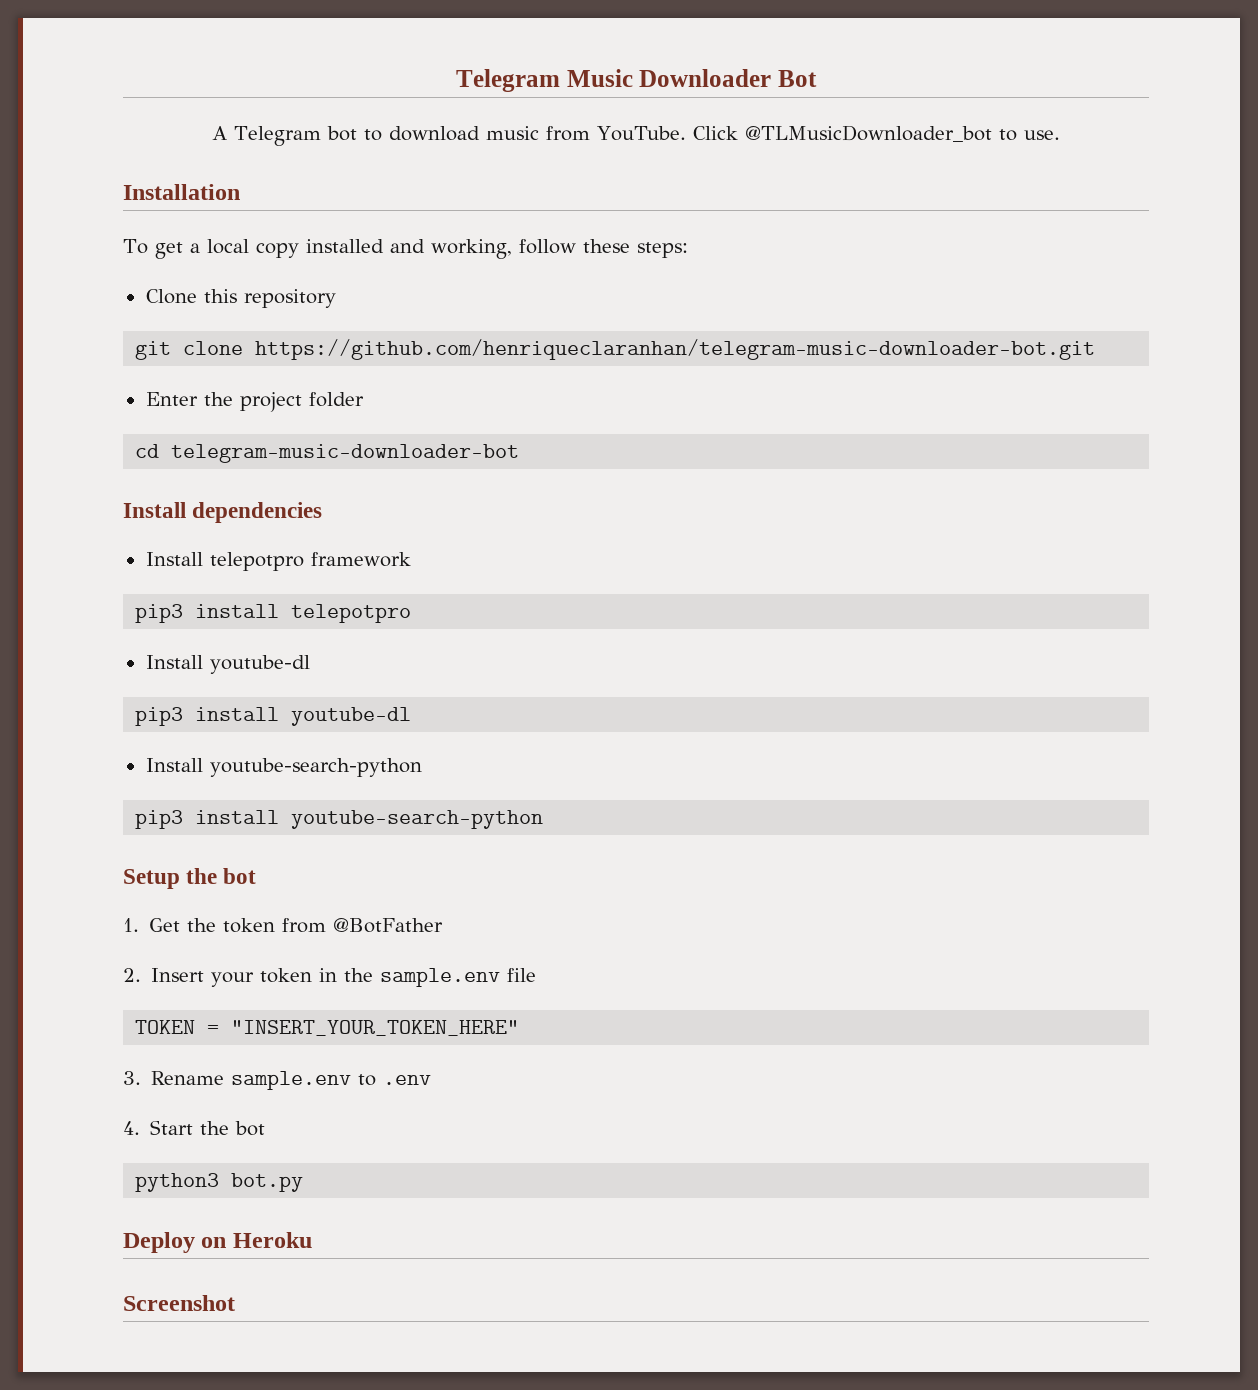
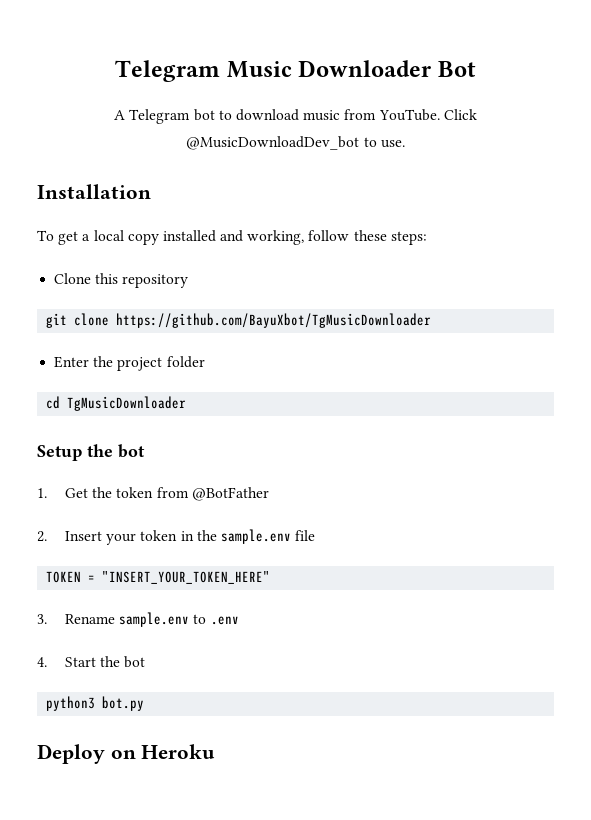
[745,125,993,142] @TLMusicDownloader_bot -> [186,136,360,150] @MusicDownloadDev_bot
[255,339,1096,360] https://github.com/henriqueclaranhan/telegram-music-downloader-bot.git -> [116,313,432,328] https://github.com/BayuXbot/TgMusicDownloader
[171,444,520,463] [123,502,323,523] [145,552,411,571] [135,604,412,623] [145,655,310,674] [135,707,412,726] [145,758,422,777] [135,810,544,829] telegram-music-downloader-bot // Install dependencies // Install telepotpro framework // pip3 install telepotpro // Install youtube-dl // pip3 install youtube-dl // Install youtube-search-python // pip3 install youtube-search-python -> [67,396,187,411] TgMusicDownloader
[123,1295,235,1311] // Screenshot -> (216, 751) none

